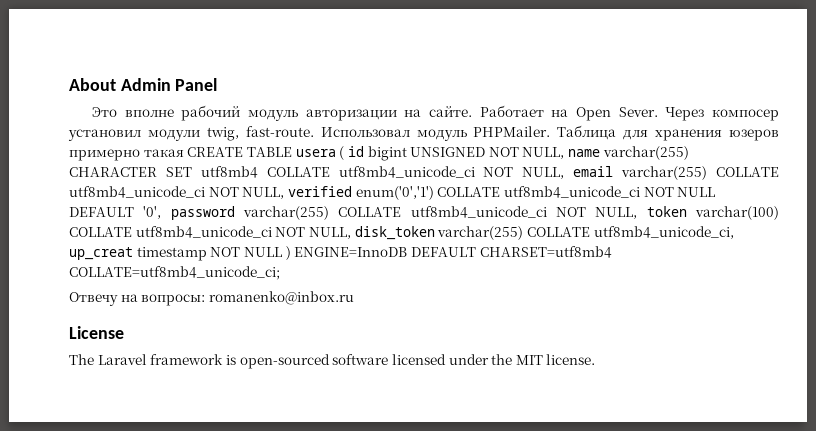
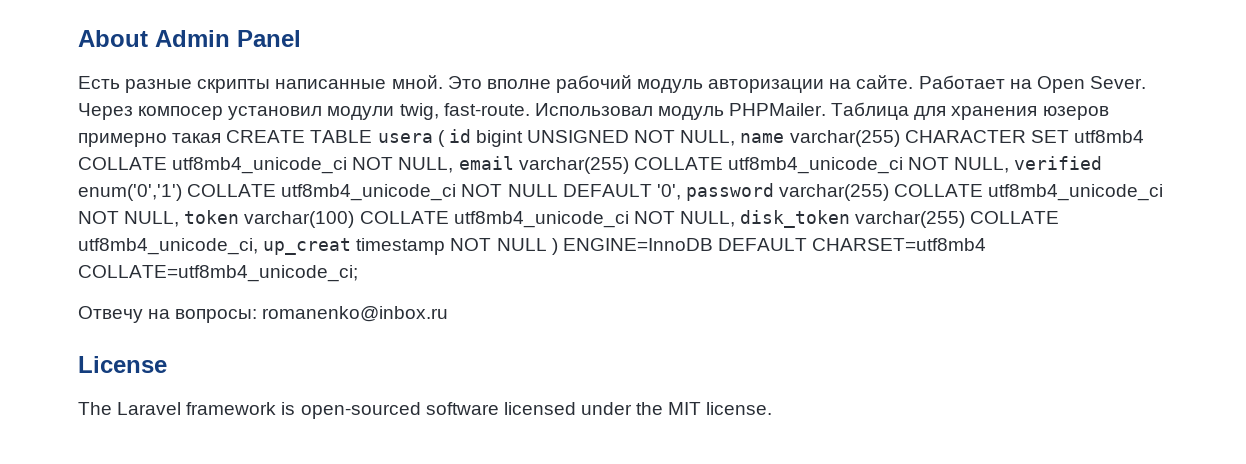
(218, 84) none -> [78,75,443,93] Есть разные скрипты написанные мной.

